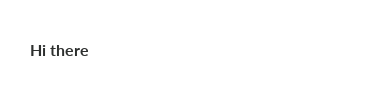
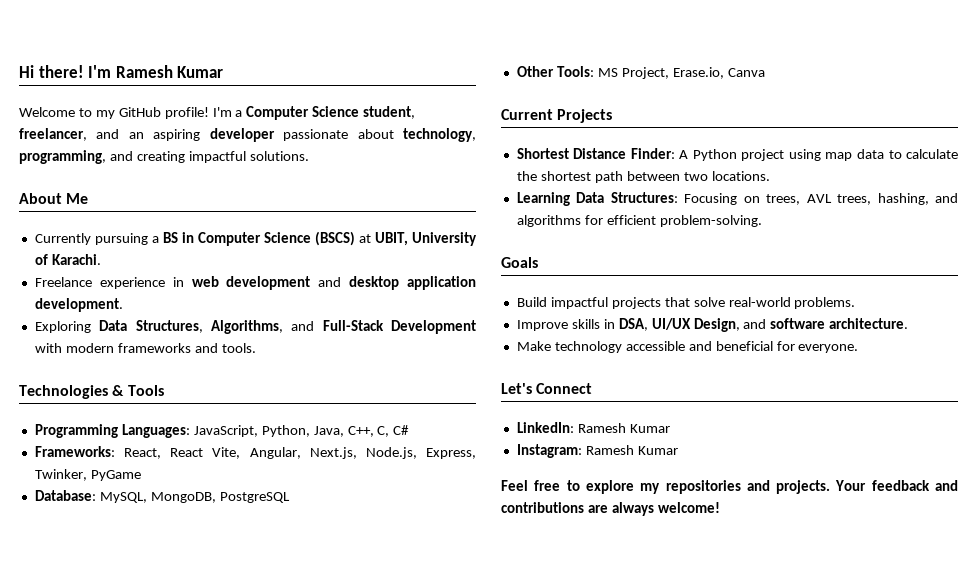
[50,45,90,56] there -> [38,65,224,78] [19,106,416,120] [19,128,476,142] [19,150,309,164] [19,193,89,204] [34,231,477,246] [34,254,101,265] [34,276,476,290] [34,298,123,312] [34,320,476,334] [34,343,256,353] [19,385,164,399] [34,424,410,438] [34,446,476,459] [34,469,141,481] [34,490,290,503] [516,66,765,79] [501,109,613,123] [516,148,958,161] [516,171,770,183] [516,192,958,206] [516,215,762,227] [501,257,538,268] [516,297,856,309] [516,318,909,332] [516,341,859,353] [501,383,593,394] [516,422,670,433] [516,444,678,458] [501,480,959,494] [501,502,720,516] there! I'm Ramesh Kumar // Welcome to my GitHub profile! I'm a Computer Science student, freelancer, and an aspiring developer passionate about technology, programming, and creating impactful solutions. // About Me // Currently pursuing a BS in Computer Science (BSCS) at UBIT, University of Karachi. // Freelance experience in web development and desktop application development. // Exploring Data Structures, Algorithms, and Full-Stack Development with modern frameworks and tools. // Technologies & Tools // Programming Languages: JavaScript, Python, Java, C++, C, C# // Frameworks: React, React Vite, Angular, Next.js, Node.js, Express, Twinker, PyGame // Database: MySQL, MongoDB, PostgreSQL // Other Tools: MS Project, Erase.io, Canva // Current Projects // Shortest Distance Finder: A Python project using map data to calculate the shortest path between two locations. // Learning Data Structures: Focusing on trees, AVL trees, hashing, and algorithms for efficient problem-solving. // Goals // Build impactful projects that solve real-world problems. // Improve skills in DSA, UI/UX Design, and software architecture. // Make technology accessible and beneficial for everyone. // Let's Connect // LinkedIn: Ramesh Kumar // Instagram: Ramesh Kumar // Feel free to explore my repositories and projects. Your feedback and contributions are always welcome!

